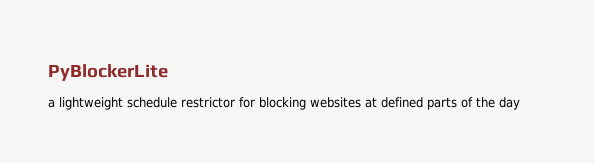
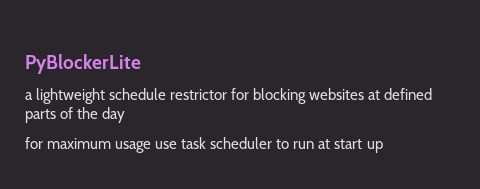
(520, 103) none -> [25,137,383,153] // for maximum usage use task scheduler to run at start up

